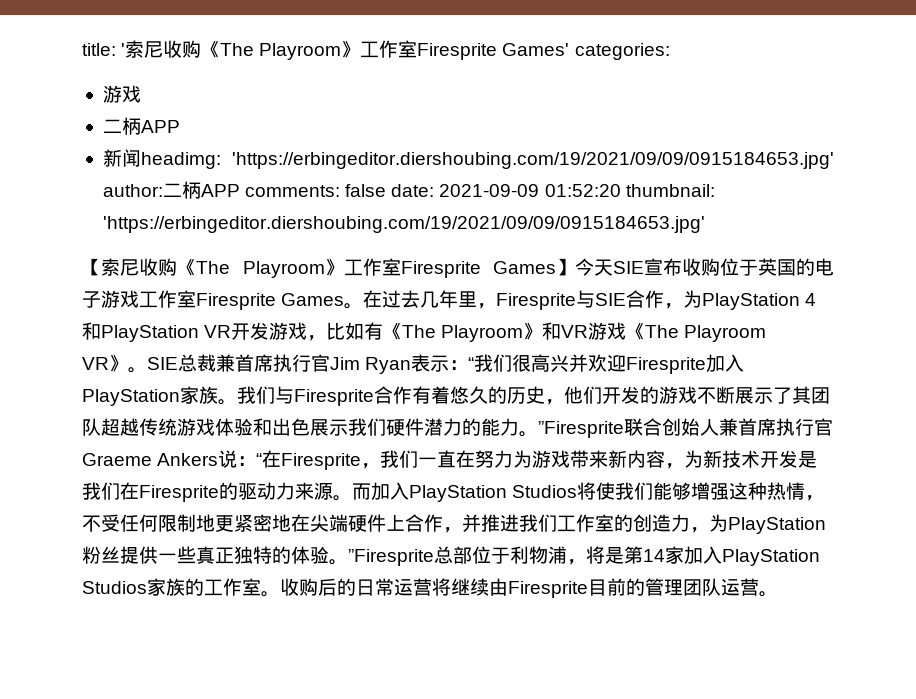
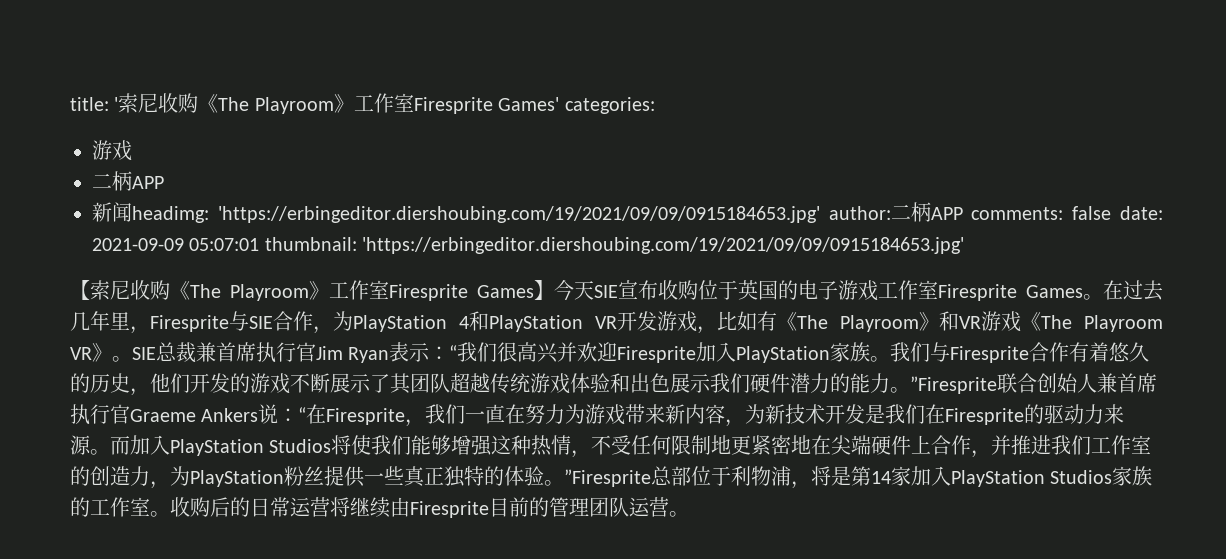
[544,184,621,197] 01:52:20 -> [189,238,260,251] 05:07:01

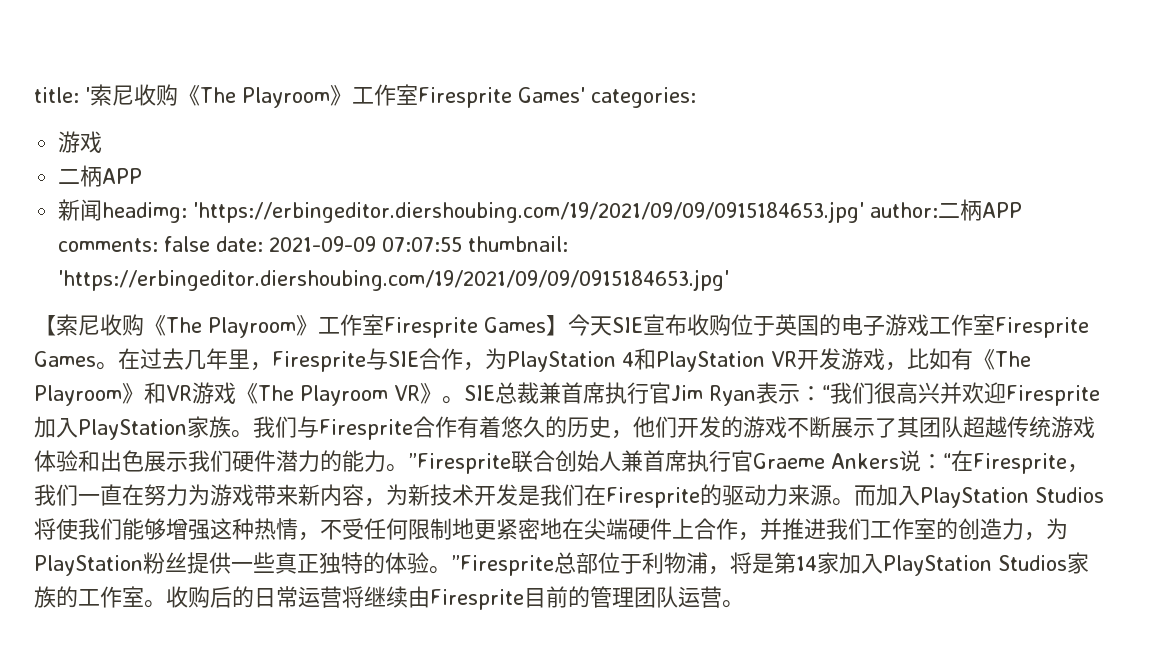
[189,238,260,251] 05:07:01 -> [382,237,463,252] 07:07:55

